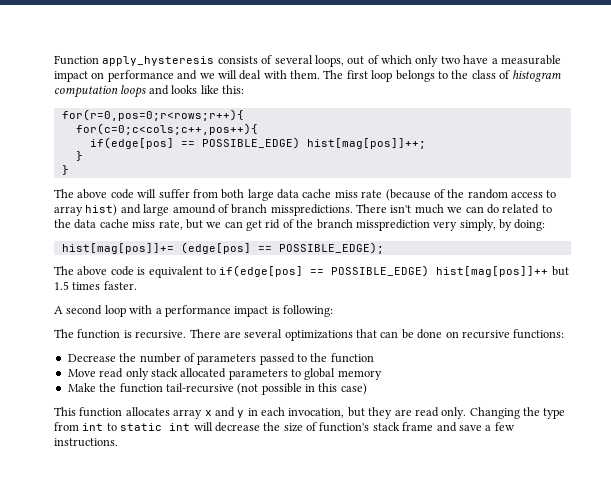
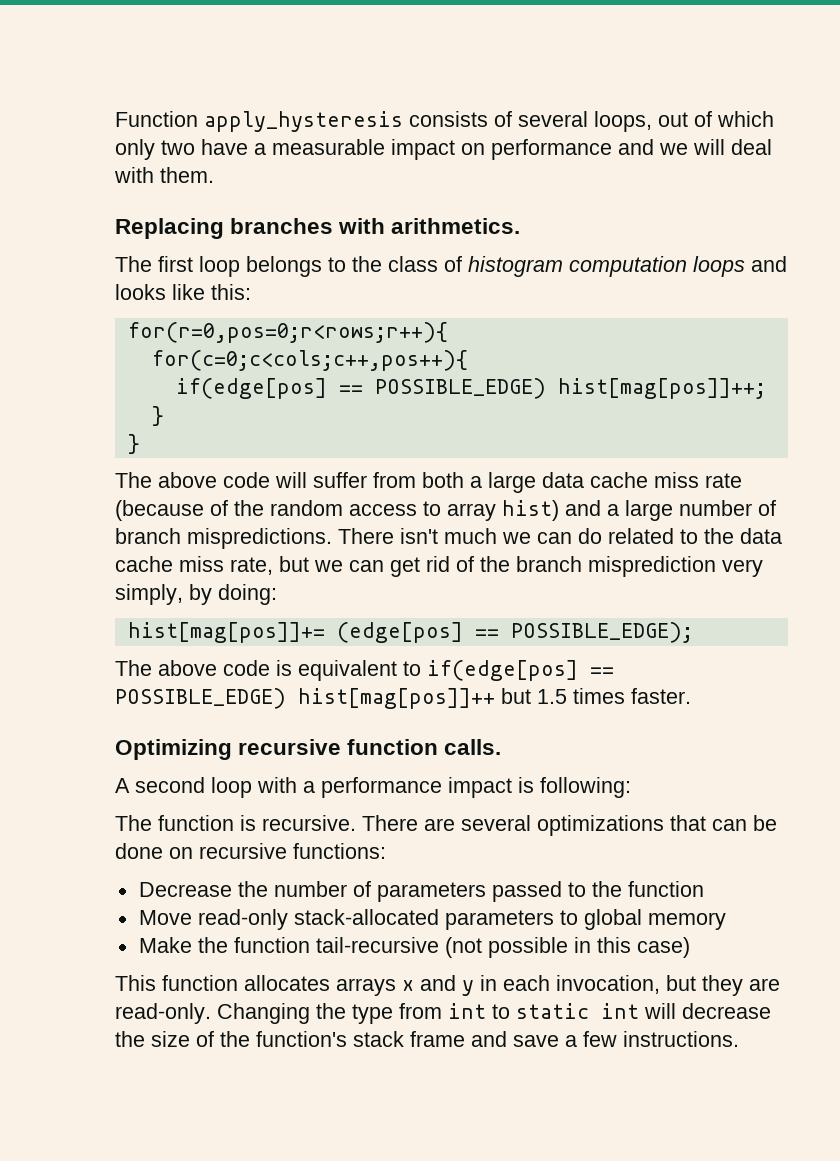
(320, 74) none -> [115,218,521,239] // Replacing branches with arithmetics. //
(245, 194) none -> [470,476,482,488] a
[143,204,216,216] large amound -> [607,500,752,521] a large number
[270,204,353,216] misspredictions. -> [187,528,332,549] mispredictions.
[355,219,430,231] missprediction -> [588,556,716,577] misprediction
(137, 285) none -> [115,739,502,760] // Optimizing recursive function calls.
[99,368,227,380] read only stack allocated -> [197,909,439,930] read-only stack-allocated
[173,409,203,419] array -> [336,978,396,996] arrays
[414,407,467,419] read only. -> [115,1003,211,1024] read-only.
(317, 426) none -> [220,1031,250,1047] the

